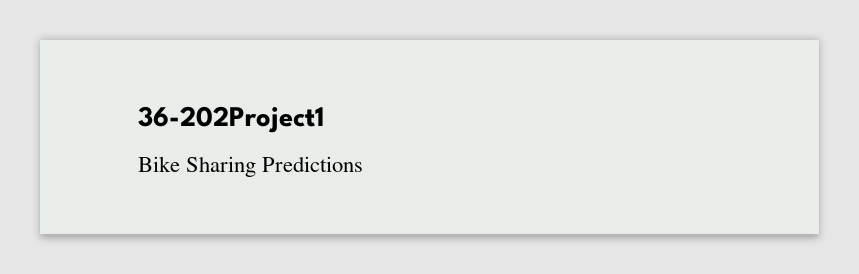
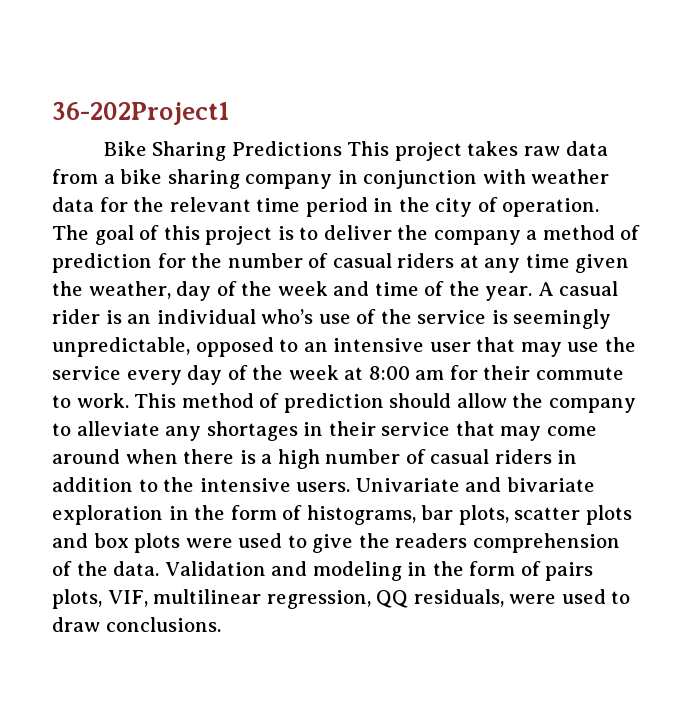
(364, 164) none -> [347,141,608,161] [52,169,610,189] [52,197,600,217] [52,225,641,245] [52,253,630,273] [52,281,619,301] [52,309,612,329] [52,337,636,357] [52,365,624,385] [52,393,636,413] [52,421,597,441] [52,449,578,469] [52,477,595,492] [52,505,632,525] [52,533,620,553] [52,561,594,581] [52,589,631,609] [52,617,221,632] This project takes raw data from a bike sharing company in conjunction with weather data for the relevant time period in the city of operation. The goal of this project is to deliver the company a method of prediction for the number of casual riders at any time given the weather, day of the week and time of the year. A casual rider is an individual who’s use of the service is seemingly unpredictable, opposed to an intensive user that may use the service every day of the week at 8:00 am for their commute to work. This method of prediction should allow the company to alleviate any shortages in their service that may come around when there is a high number of casual riders in addition to the intensive users. Univariate and bivariate exploration in the form of histograms, bar plots, scatter plots and box plots were used to give the readers comprehension of the data. Validation and modeling in the form of pairs plots, VIF, multilinear regression, QQ residuals, were used to draw conclusions.

